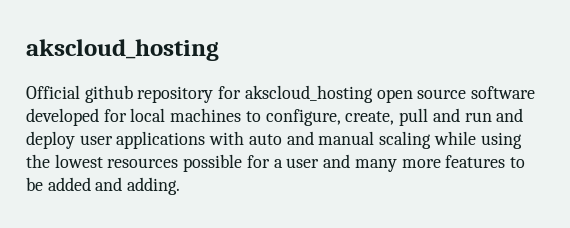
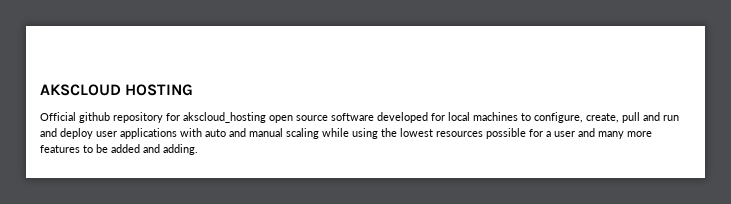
[26,39,219,61] akscloud_hosting -> [40,84,194,96] AKSCLOUD HOSTING

